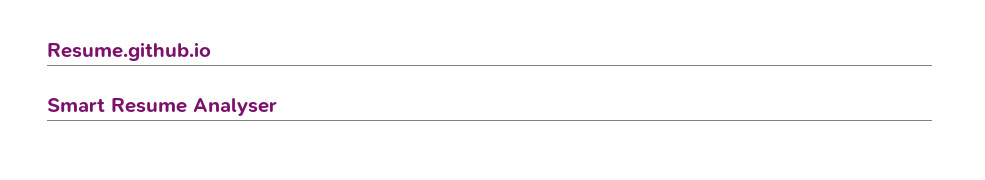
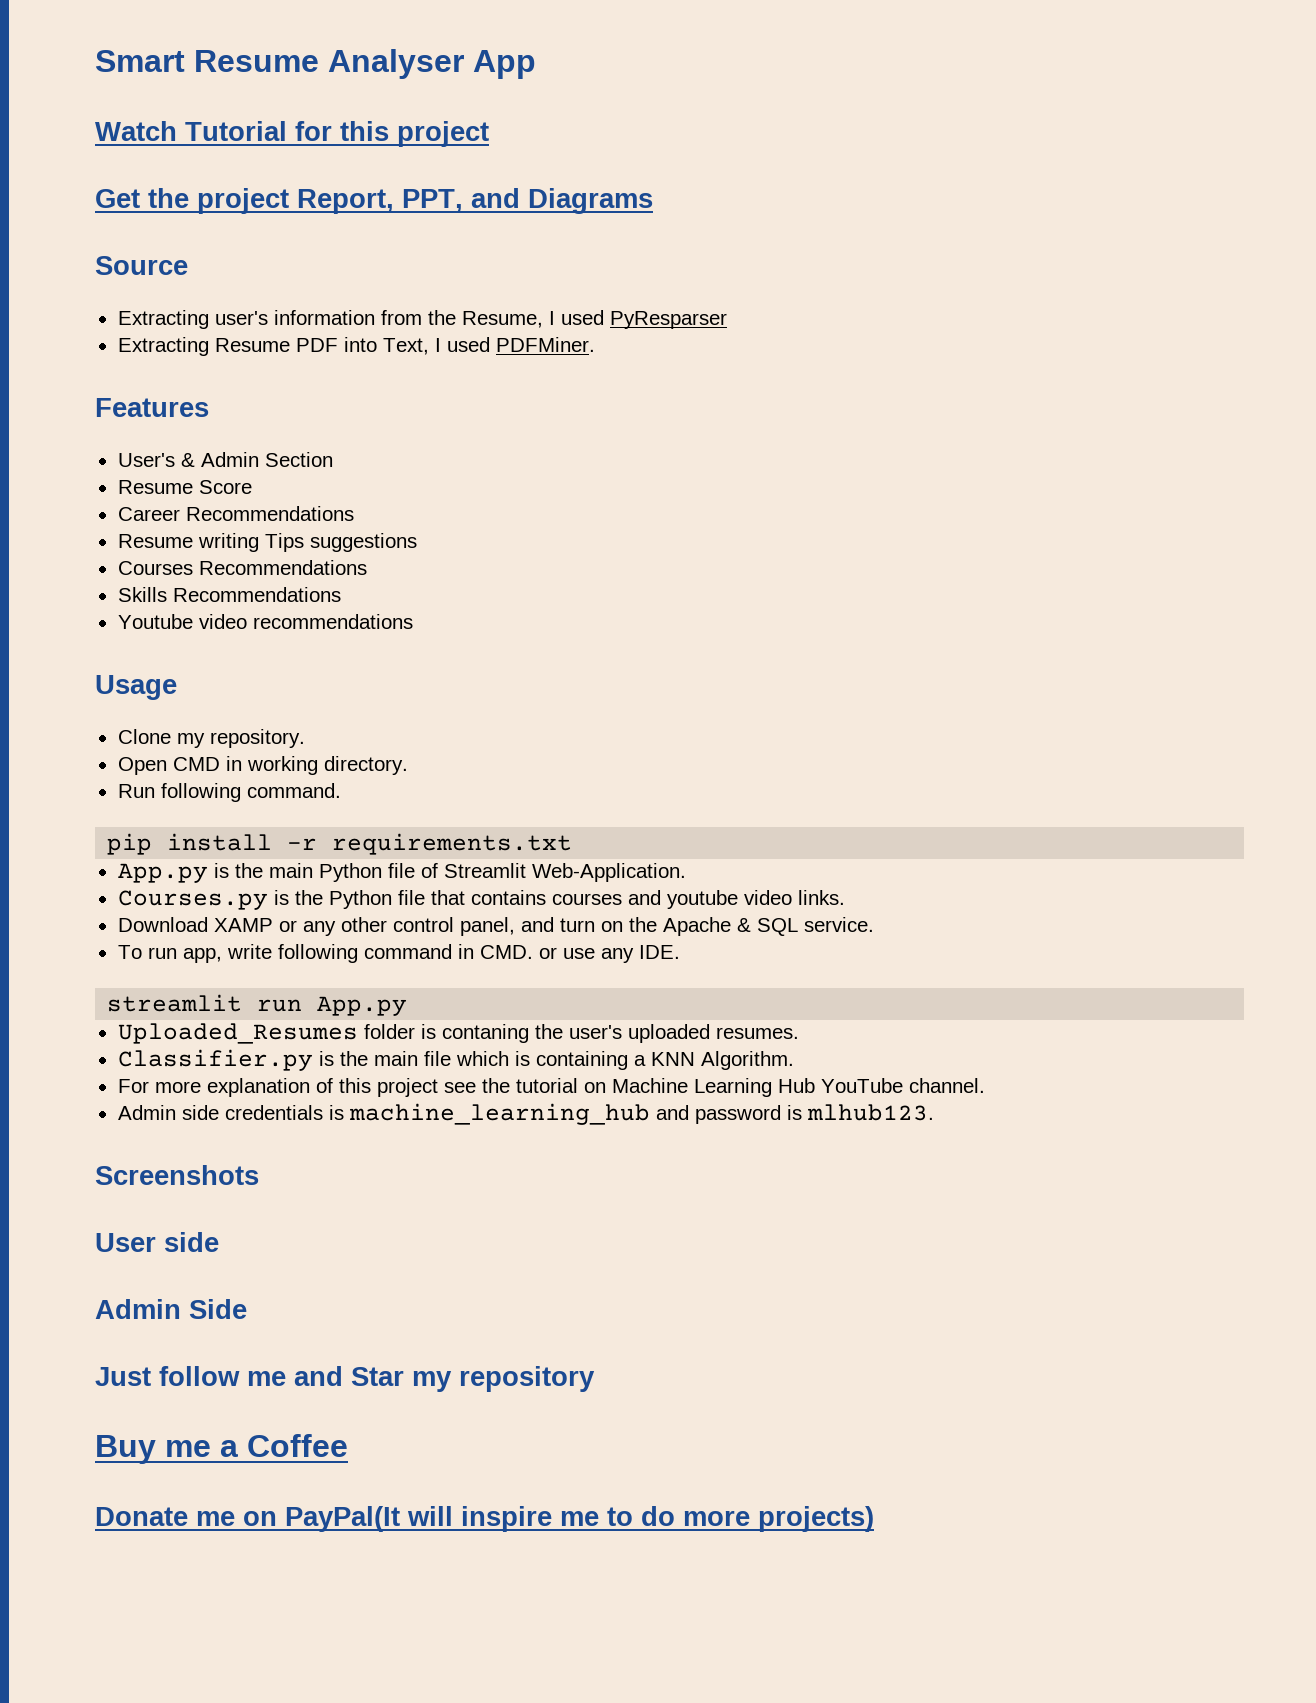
[47,42,211,61] Resume.github.io // -> (95, 61) none
(277, 107) none -> [473,50,536,79] [95,121,489,147] [95,188,653,214] [95,256,188,275] [117,310,727,329] [117,337,595,356] [95,398,209,417] [117,452,333,467] [117,480,252,494] [117,506,354,521] [117,533,417,552] [117,560,367,575] [117,587,341,602] [117,614,413,629] [95,675,177,700] [117,729,305,748] [117,756,408,775] [117,783,341,802] [107,833,573,855] [117,863,686,883] [117,890,845,910] [117,917,874,936] [117,944,680,963] [107,994,408,1016] [117,1023,799,1044] [117,1049,794,1071] [117,1078,985,1097] [117,1103,934,1125] [95,1165,259,1185] [95,1232,219,1252] [95,1299,247,1319] [95,1366,595,1392] [95,1434,348,1464] [95,1506,874,1532] App // Watch Tutorial for this project // Get the project Report, PPT, and Diagrams // Source // Extracting user's information from the Resume, I used PyResparser // Extracting Resume PDF into Text, I used PDFMiner. // Features // User's & Admin Section // Resume Score // Career Recommendations // Resume writing Tips suggestions // Courses Recommendations // Skills Recommendations // Youtube video recommendations // Usage // Clone my repository. // Open CMD in working directory. // Run following command. // pip install -r requirements.txt // App.py is the main Python file of Streamlit Web-Application. // Courses.py is the Python file that contains courses and youtube video links. // Download XAMP or any other control panel, and turn on the Apache & SQL service. // To run app, write following command in CMD. or use any IDE. // streamlit run App.py // Uploaded_Resumes folder is contaning the user's uploaded resumes. // Classifier.py is the main file which is containing a KNN Algorithm. // For more explanation of this project see the tutorial on Machine Learning Hub YouTube channel. // Admin side credentials is machine_learning_hub and password is mlhub123. // Screenshots // User side // Admin Side // Just follow me and Star my repository // Buy me a Coffee // Donate me on PayPal(It will inspire me to do more projects)

